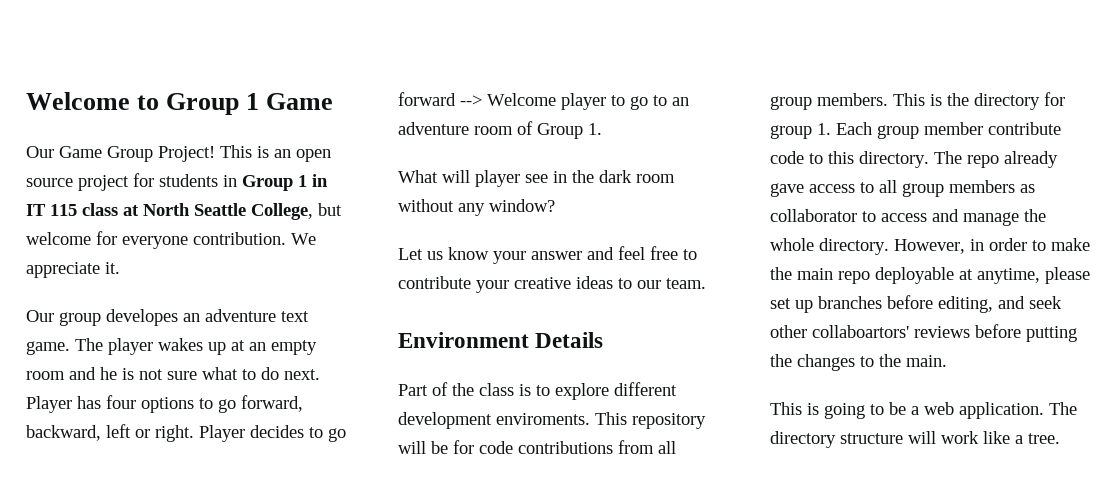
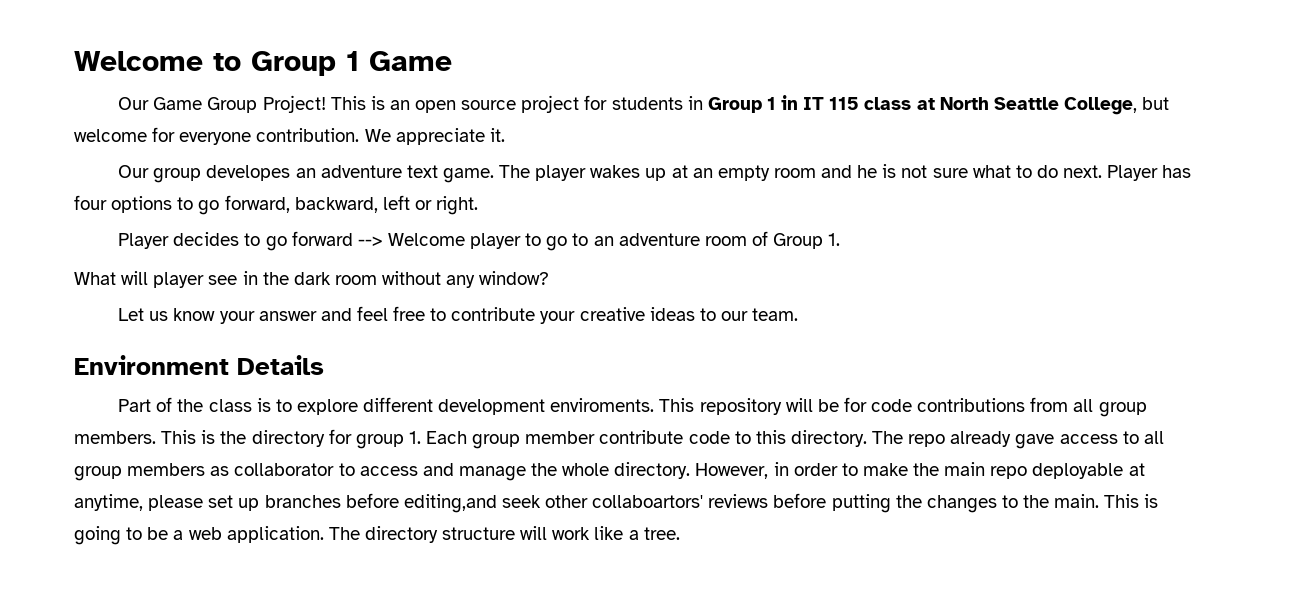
(194, 433) none -> (479, 205) //
[938,296,1025,313] editing, and -> [403,494,497,513] editing,and
(947, 361) // -> (1100, 501) none

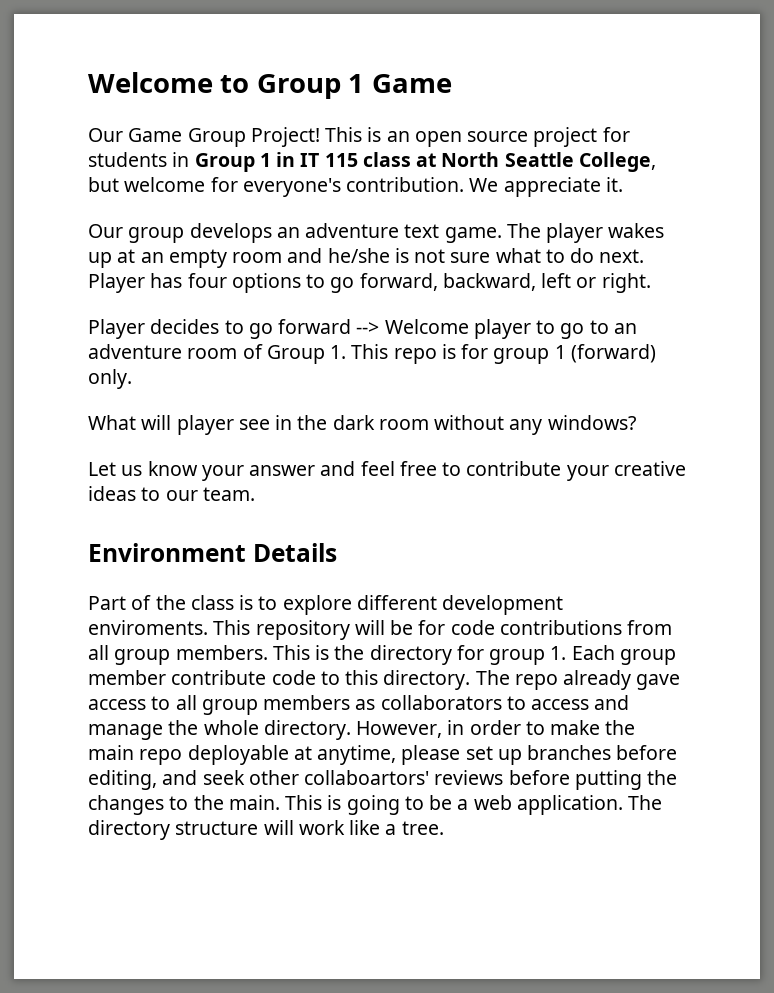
[179,132,252,145] everyone -> [242,178,341,197] everyone's
[206,165,291,181] developes -> [189,223,272,243] develops
[857,165,878,178] he -> [327,248,390,263] he/she
(841, 239) none -> [351,344,656,364] [88,369,132,389] This repo is for group 1 (forward) only.
[479,271,550,285] window? -> [547,415,636,430] windows?
[234,463,335,476] collaborator -> [380,695,502,710] collaborators
[403,494,497,513] editing,and -> [88,770,198,790] editing, and

